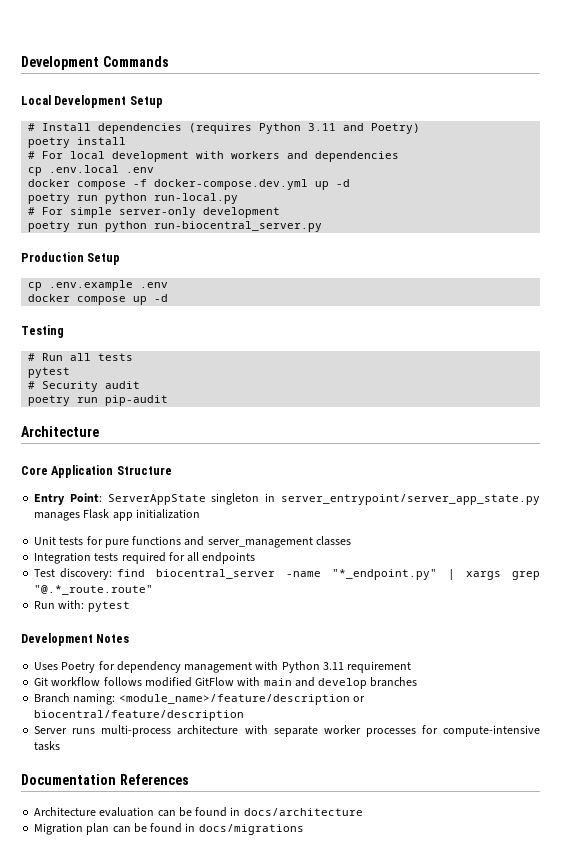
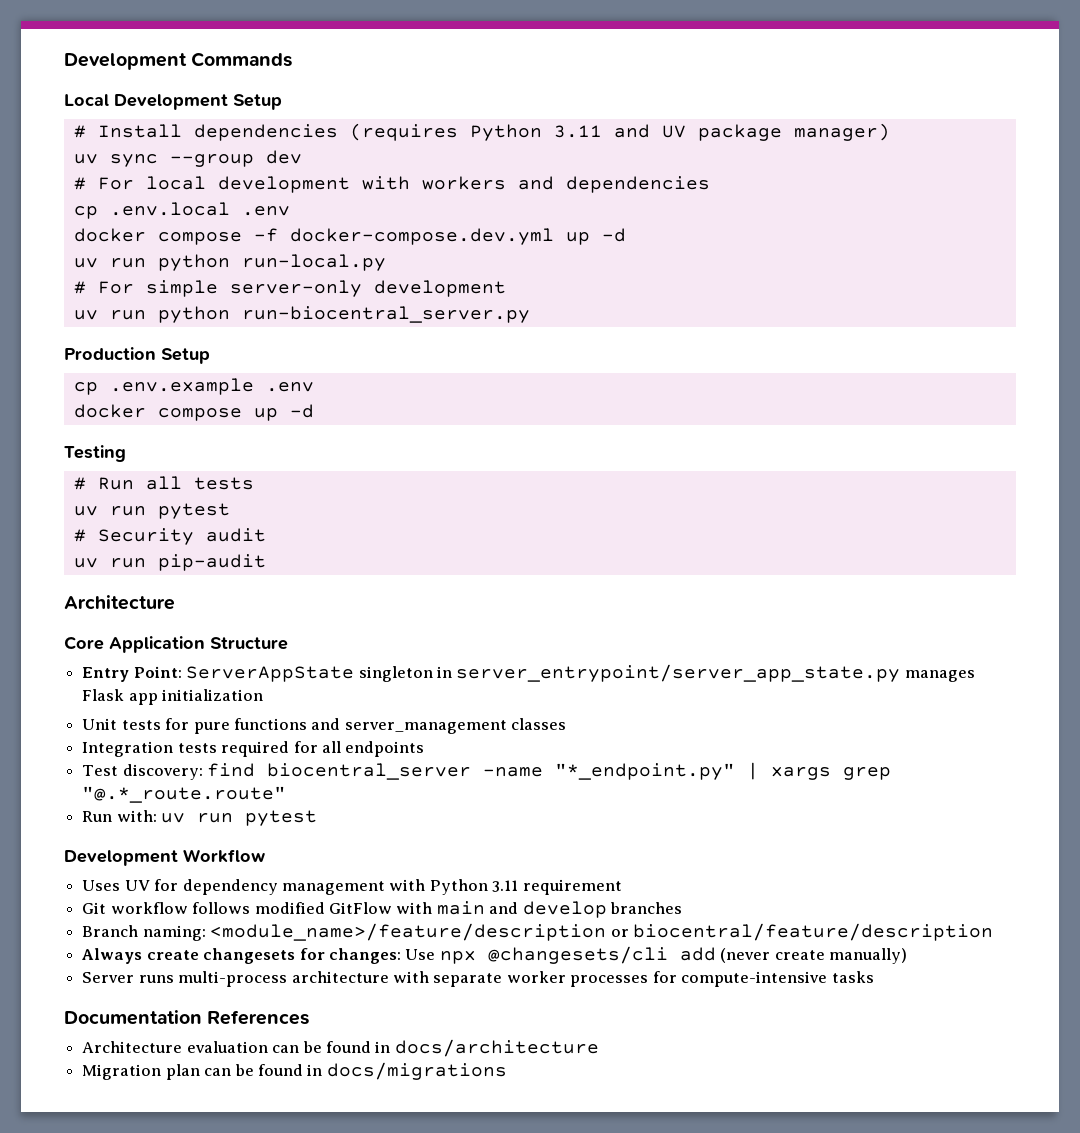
[371,123,421,134] [28,137,127,148] Poetry) // poetry install -> [661,123,890,141] [73,150,302,167] UV package manager) // uv sync --group dev
[28,193,71,204] poetry -> [73,258,98,268] uv
[28,221,71,232] poetry -> [73,310,98,320] uv
(134, 357) none -> [73,506,146,516] uv run
[28,395,71,406] poetry -> [73,558,98,568] uv
(85, 604) none -> [161,813,234,823] uv run
[96,634,130,643] Notes -> [183,849,265,863] Workflow
[61,662,96,673] Poetry -> [124,880,150,891] UV
(245, 715) none -> [82,946,908,964] // Always create changesets for changes: Use npx @changesets/cli add (never create manually)

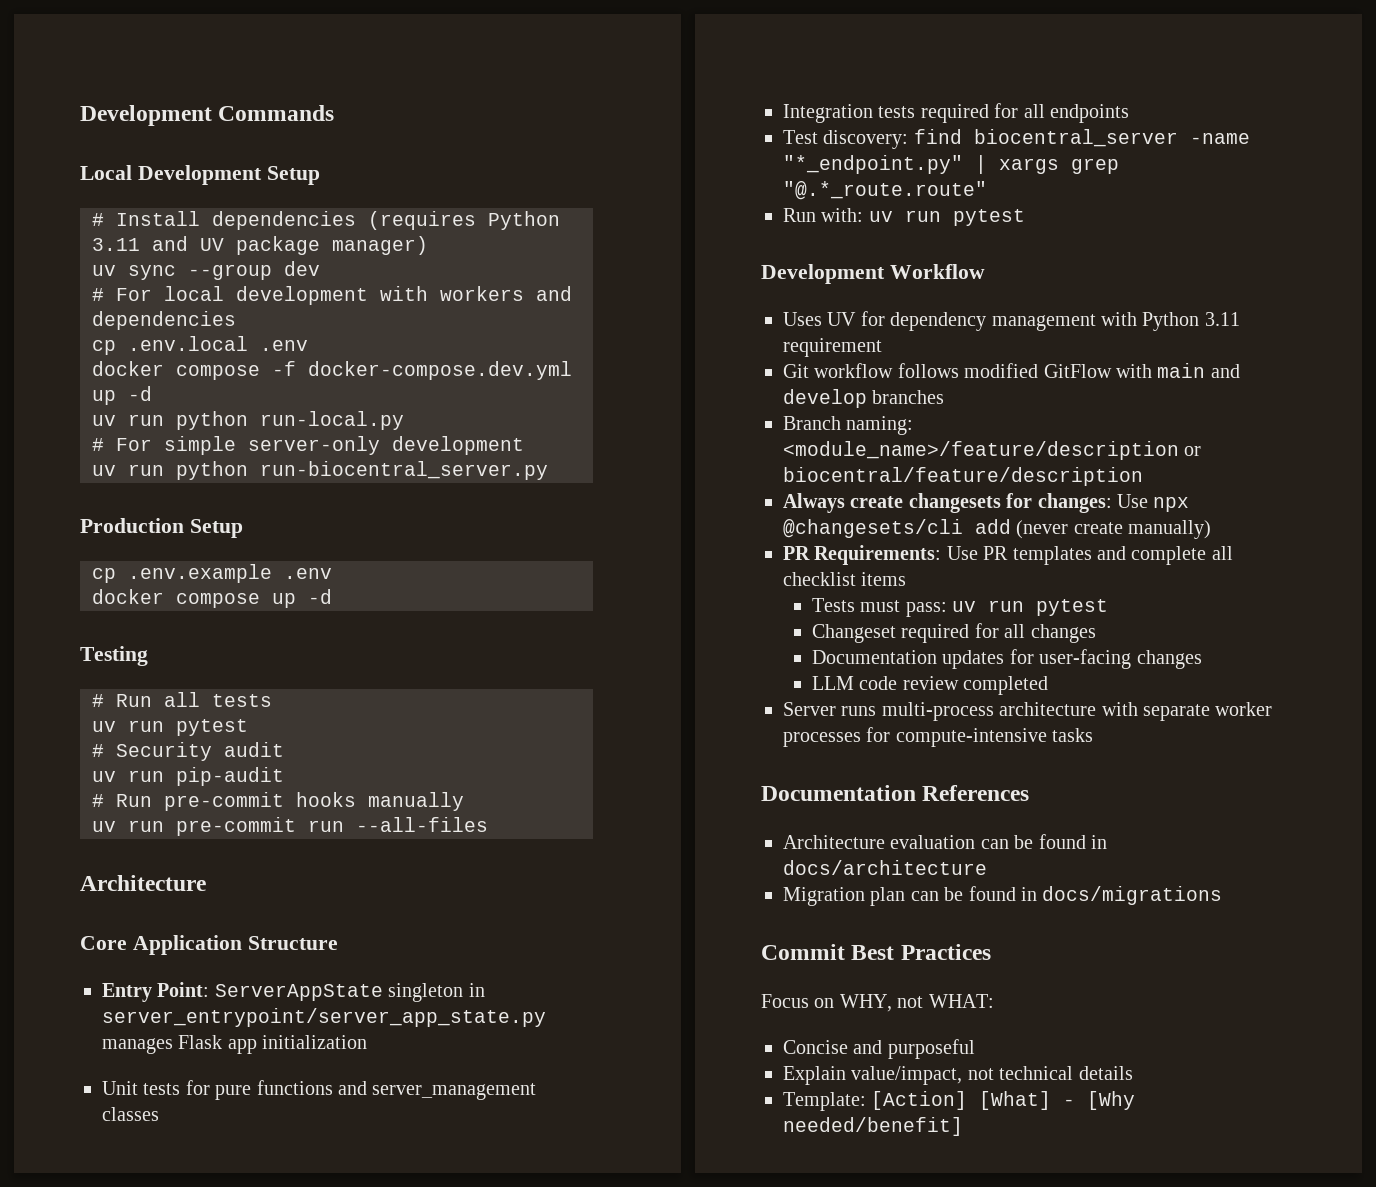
(266, 562) none -> [92,792,464,811] [92,817,488,836] // # Run pre-commit hooks manually // uv run pre-commit run --all-files
(908, 956) none -> [783,545,1233,565] [783,572,907,586] [812,598,1109,617] [812,623,1096,643] [812,649,1202,669] [812,676,1049,695] // PR Requirements: Use PR templates and complete all checklist items // Tests must pass: uv run pytest // Changeset required for all changes // Documentation updates for user-facing changes // LLM code review completed
(507, 1071) none -> [761,944,991,960] [761,994,994,1012] [783,1039,975,1059] [783,1066,1133,1085] [783,1091,1136,1111] [783,1117,963,1136] // Commit Best Practices // Focus on WHY, not WHAT: // Concise and purposeful // Explain value/impact, not technical details // Template: [Action] [What] - [Why needed/benefit]

